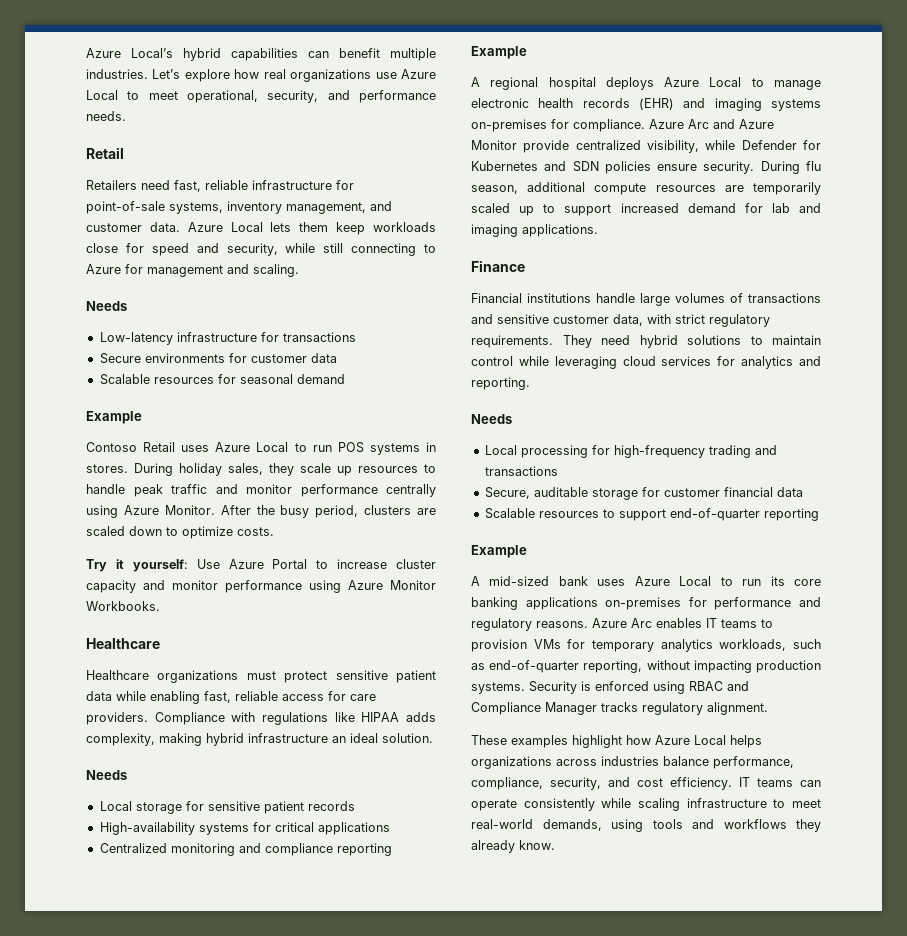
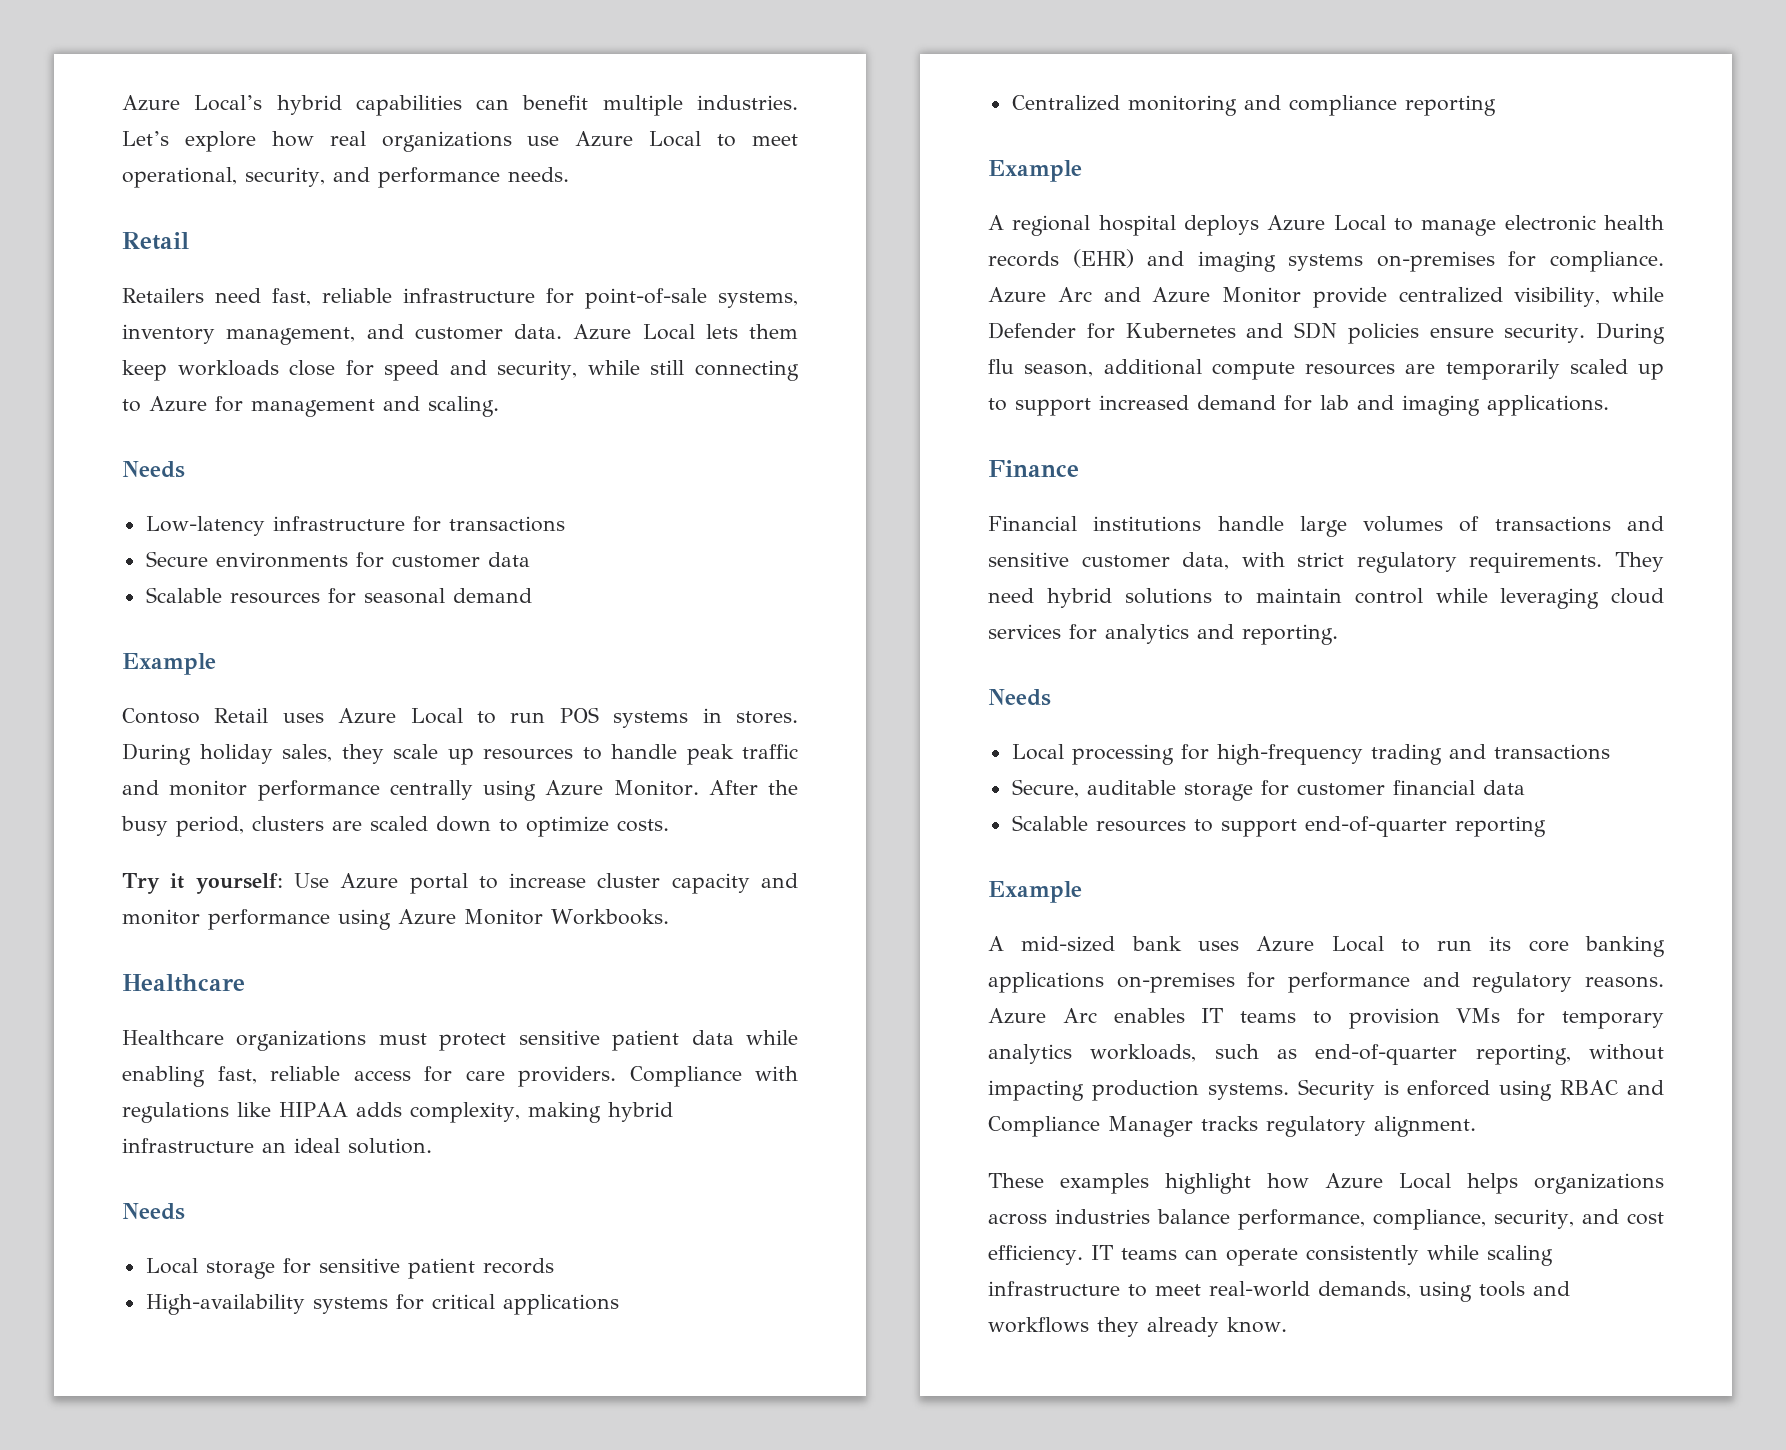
[272,559,308,569] Portal -> [409,873,468,894] portal

